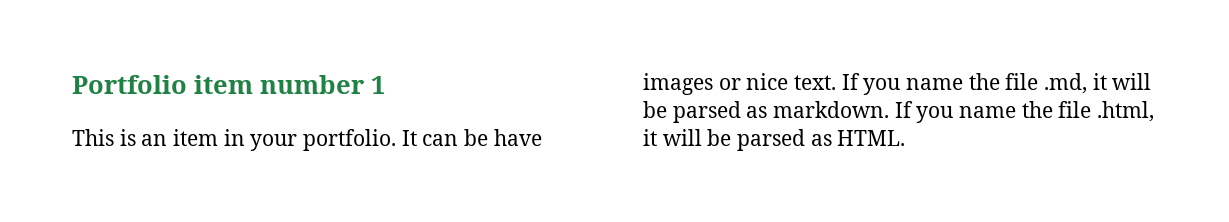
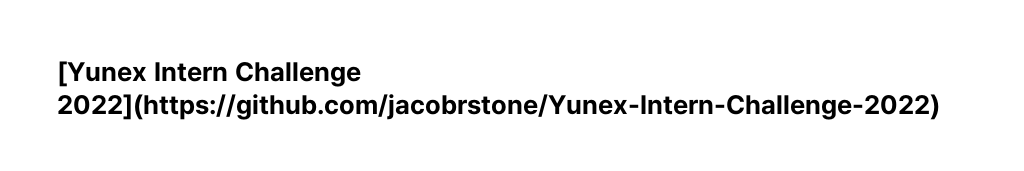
[72,75,385,94] [72,129,542,151] [643,73,1152,95] [643,101,1155,123] [643,129,906,151] Portfolio item number 1 // This is an item in your portfolio. It can be have images or nice text. If you name the file .md, it will be parsed as markdown. If you name the file .html, it will be parsed as HTML. -> [57,61,362,87] [57,94,940,120] [Yunex Intern Challenge 2022](https://github.com/jacobrstone/Yunex-Intern-Challenge-2022)

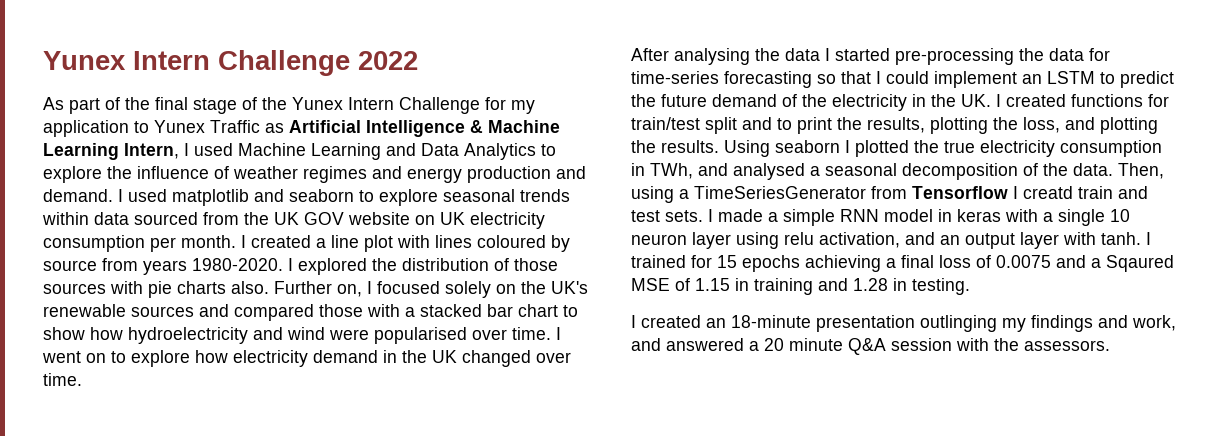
[57,61,362,87] [57,94,940,120] [Yunex Intern Challenge 2022](https://github.com/jacobrstone/Yunex-Intern-Challenge-2022) -> [43,50,418,76] [43,97,535,114] [43,120,560,137] [43,143,556,160] [43,166,586,183] [43,189,570,206] [42,212,545,229] [43,235,570,252] [43,258,558,275] [43,281,588,298] [43,304,578,321] [43,327,561,344] [42,350,571,367] [43,373,82,386] [631,48,1110,65] [631,71,1174,88] [631,94,1169,111] [631,117,1158,134] [631,140,1162,157] [631,163,1164,180] [631,186,1148,203] [631,209,1130,226] [631,232,1151,249] [631,255,1174,272] [631,278,970,295] [631,315,1176,332] [631,338,1110,355] Yunex Intern Challenge 2022 // As part of the final stage of the Yunex Intern Challenge for my application to Yunex Traffic as Artificial Intelligence & Machine Learning Intern, I used Machine Learning and Data Analytics to explore the influence of weather regimes and energy production and demand. I used matplotlib and seaborn to explore seasonal trends within data sourced from the UK GOV website on UK electricity consumption per month. I created a line plot with lines coloured by source from years 1980-2020. I explored the distribution of those sources with pie charts also. Further on, I focused solely on the UK's renewable sources and compared those with a stacked bar chart to show how hydroelectricity and wind were popularised over time. I went on to explore how electricity demand in the UK changed over time. // After analysing the data I started pre-processing the data for time-series forecasting so that I could implement an LSTM to predict the future demand of the electricity in the UK. I created functions for train/test split and to print the results, plotting the loss, and plotting the results. Using seaborn I plotted the true electricity consumption in TWh, and analysed a seasonal decomposition of the data. Then, using a TimeSeriesGenerator from Tensorflow I creatd train and test sets. I made a simple RNN model in keras with a single 10 neuron layer using relu activation, and an output layer with tanh. I trained for 15 epochs achieving a final loss of 0.0075 and a Sqaured MSE of 1.15 in training and 1.28 in testing. // I created an 18-minute presentation outlinging my findings and work, and answered a 20 minute Q&A session with the assessors.

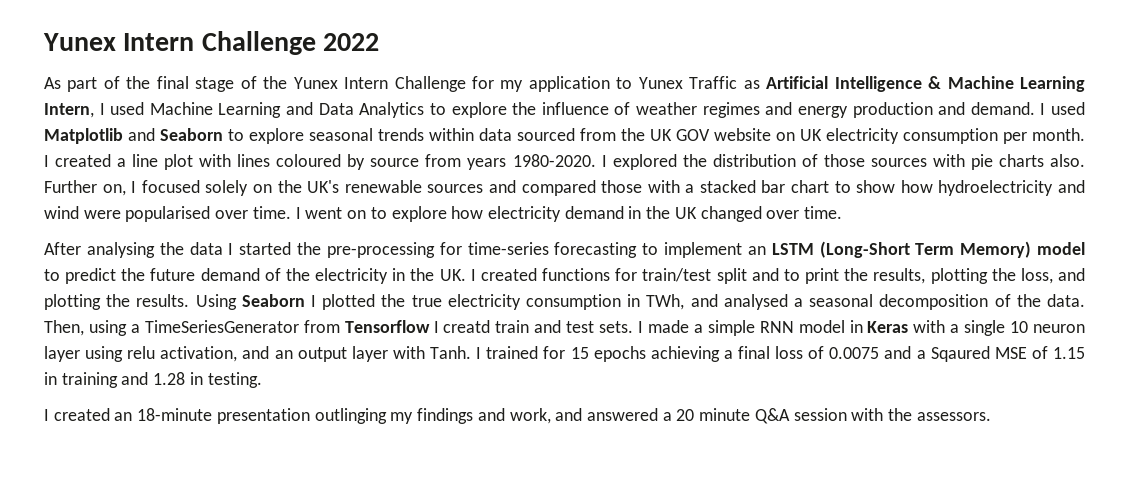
[172,189,354,206] matplotlib and seaborn -> [44,128,223,144] Matplotlib and Seaborn
[895,48,1110,65] [631,71,1095,88] pre-processing the data for time-series forecasting so that I could implement an LSTM -> [297,241,1086,258] the pre-processing for time-series forecasting to implement an LSTM (Long-Short Term Memory) model
[775,140,840,153] seaborn -> [241,294,305,307] Seaborn
[957,209,1001,222] keras -> [867,321,909,333] Keras
[1101,232,1141,245] tanh. -> [430,346,472,359] Tanh.

